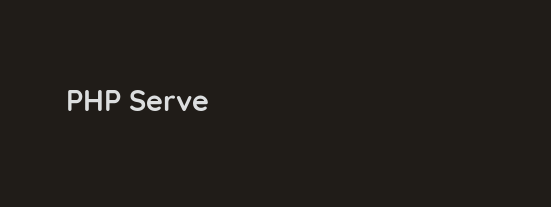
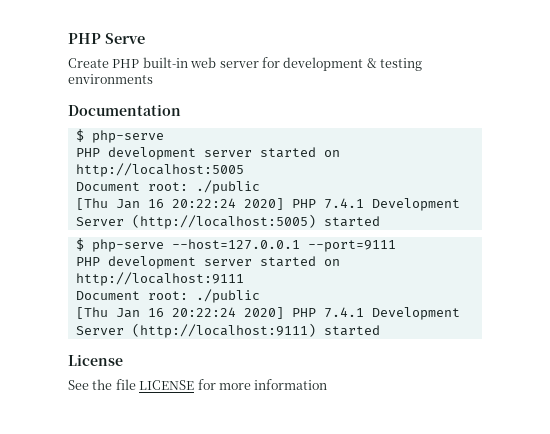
(209, 100) none -> [68,57,422,71] [68,74,153,84] [68,104,181,116] [75,129,164,143] [75,147,340,160] [75,163,244,177] [75,180,260,194] [75,198,460,211] [75,214,380,229] [75,238,396,252] [75,256,340,269] [75,272,244,286] [75,289,260,303] [75,307,460,320] [75,323,380,338] [68,354,123,366] [68,379,328,390] // Create PHP built-in web server for development & testing environments // Documentation // $ php-serve // PHP development server started on http://localhost:5005 // Document root: ./public // [Thu Jan 16 20:22:24 2020] PHP 7.4.1 Development Server (http://localhost:5005) started // $ php-serve --host=127.0.0.1 --port=9111 // PHP development server started on http://localhost:9111 // Document root: ./public // [Thu Jan 16 20:22:24 2020] PHP 7.4.1 Development Server (http://localhost:9111) started // License // See the file LICENSE for more information

